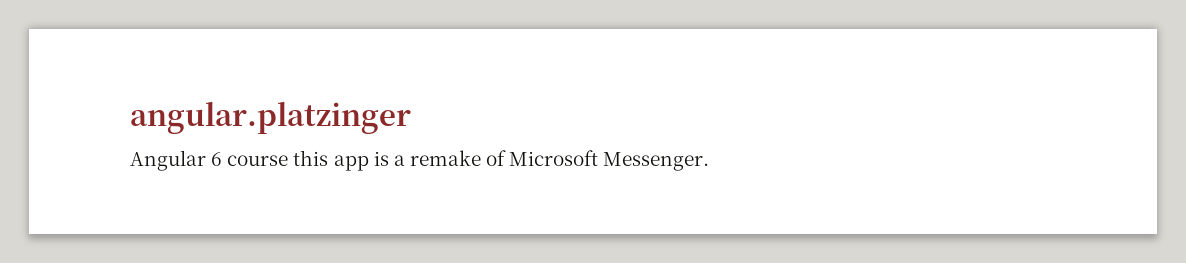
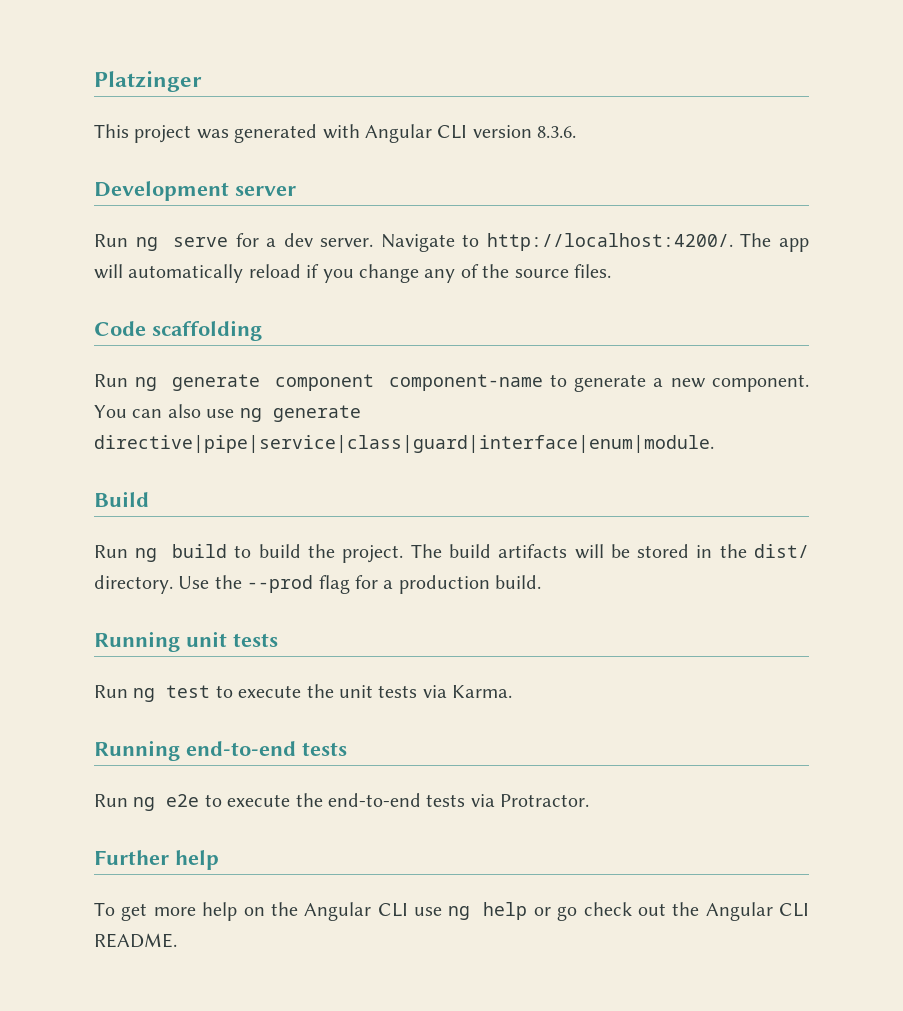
[130,101,411,134] [130,150,710,171] angular.platzinger // Angular 6 course this app is a remake of Microsoft Messenger. -> [94,71,202,92] [94,124,577,143] [94,181,296,201] [94,233,809,252] [94,264,611,283] [94,320,262,341] [94,374,809,392] [94,404,361,422] [94,435,714,453] [94,491,149,507] [94,544,809,563] [94,575,542,594] [94,631,278,652] [94,684,513,702] [94,740,347,761] [94,793,590,811] [94,850,219,870] [94,902,809,921] [94,933,177,948] Platzinger // This project was generated with Angular CLI version 8.3.6. // Development server // Run ng serve for a dev server. Navigate to http://localhost:4200/. The app will automatically reload if you change any of the source files. // Code scaffolding // Run ng generate component component-name to generate a new component. You can also use ng generate directive|pipe|service|class|guard|interface|enum|module. // Build // Run ng build to build the project. The build artifacts will be stored in the dist/ directory. Use the --prod flag for a production build. // Running unit tests // Run ng test to execute the unit tests via Karma. // Running end-to-end tests // Run ng e2e to execute the end-to-end tests via Protractor. // Further help // To get more help on the Angular CLI use ng help or go check out the Angular CLI README.

